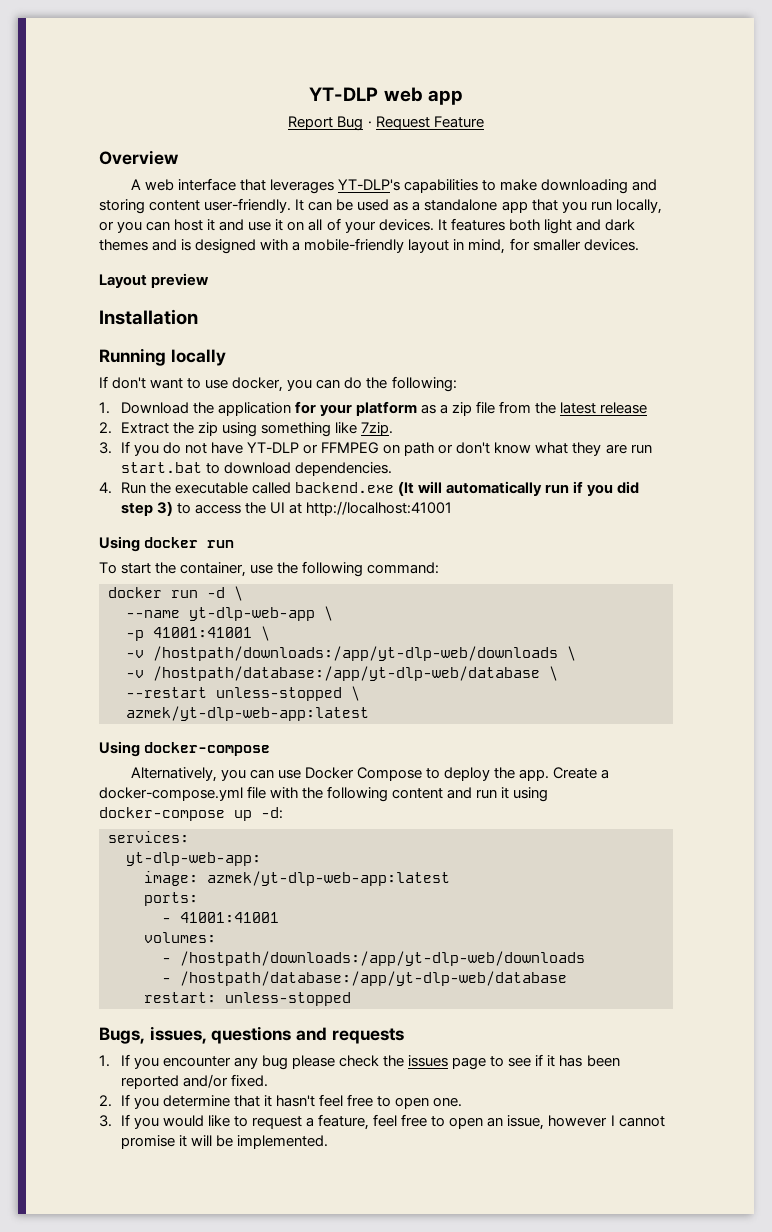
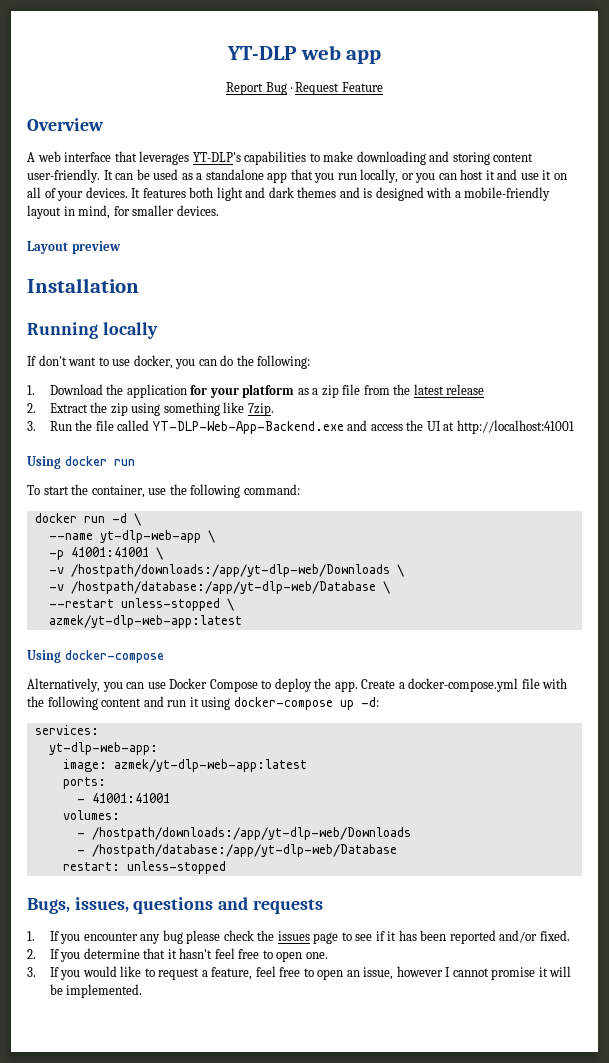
[120,441,652,456] [120,462,392,476] [99,481,640,496] [120,501,191,516] If you do not have YT-DLP or FFMPEG on path or don't know what they are run start.bat to download dependencies. // 4. Run the executable called backend.exe (It will automatically run if you did step 3) to -> [49,420,368,434] Run the file called YT-DLP-Web-App-Backend.exe and
[153,646,576,661] [126,666,540,681] /hostpath/downloads:/app/yt-dlp-web/downloads \ // -v /hostpath/database:/app/yt-dlp-web/database -> [70,564,404,577] [48,581,376,594] /hostpath/downloads:/app/yt-dlp-web/Downloads \ // -v /hostpath/database:/app/yt-dlp-web/Database
[180,951,585,966] [162,971,567,986] /hostpath/downloads:/app/yt-dlp-web/downloads // - /hostpath/database:/app/yt-dlp-web/database -> [91,827,411,840] [76,844,397,857] /hostpath/downloads:/app/yt-dlp-web/Downloads // - /hostpath/database:/app/yt-dlp-web/Database

